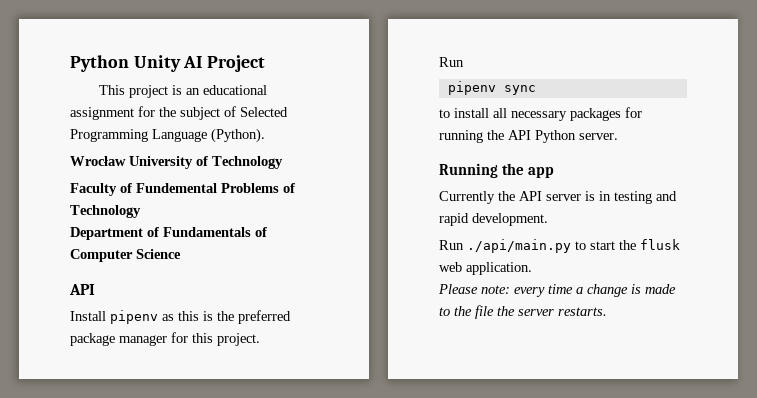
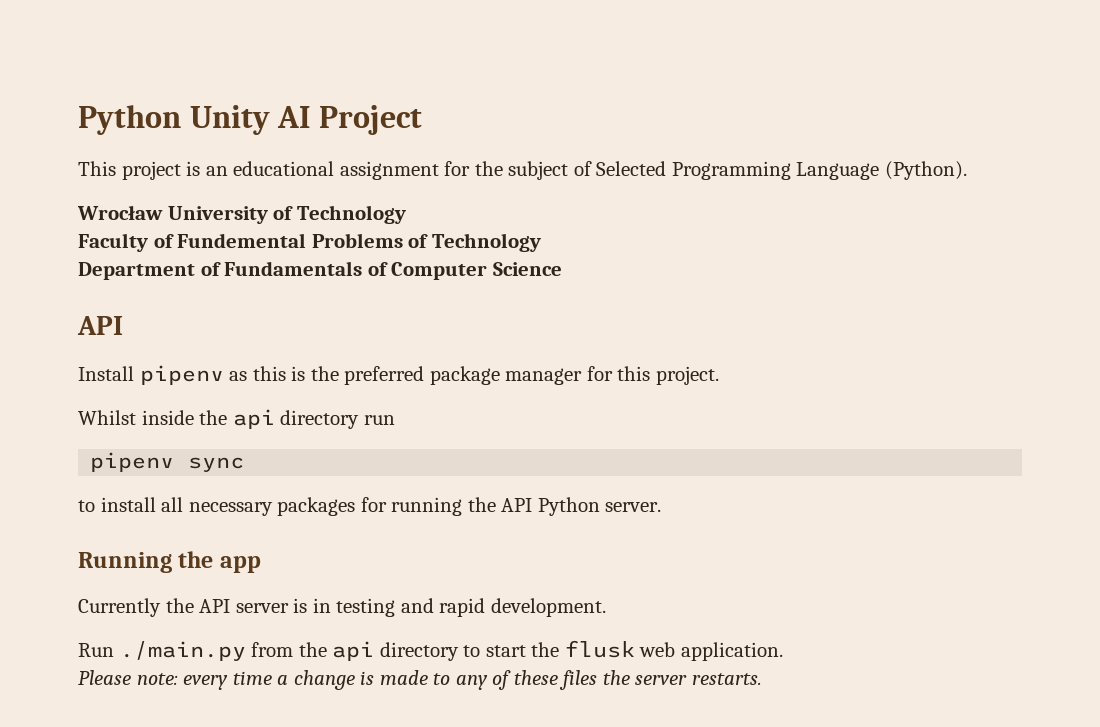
[439,57,464,67] Run -> [78,409,395,429] Whilst inside the api directory run
[467,239,571,253] ./api/main.py -> [119,641,459,661] ./main.py from the api directory
[454,305,494,319] the file -> [455,670,598,690] any of these files

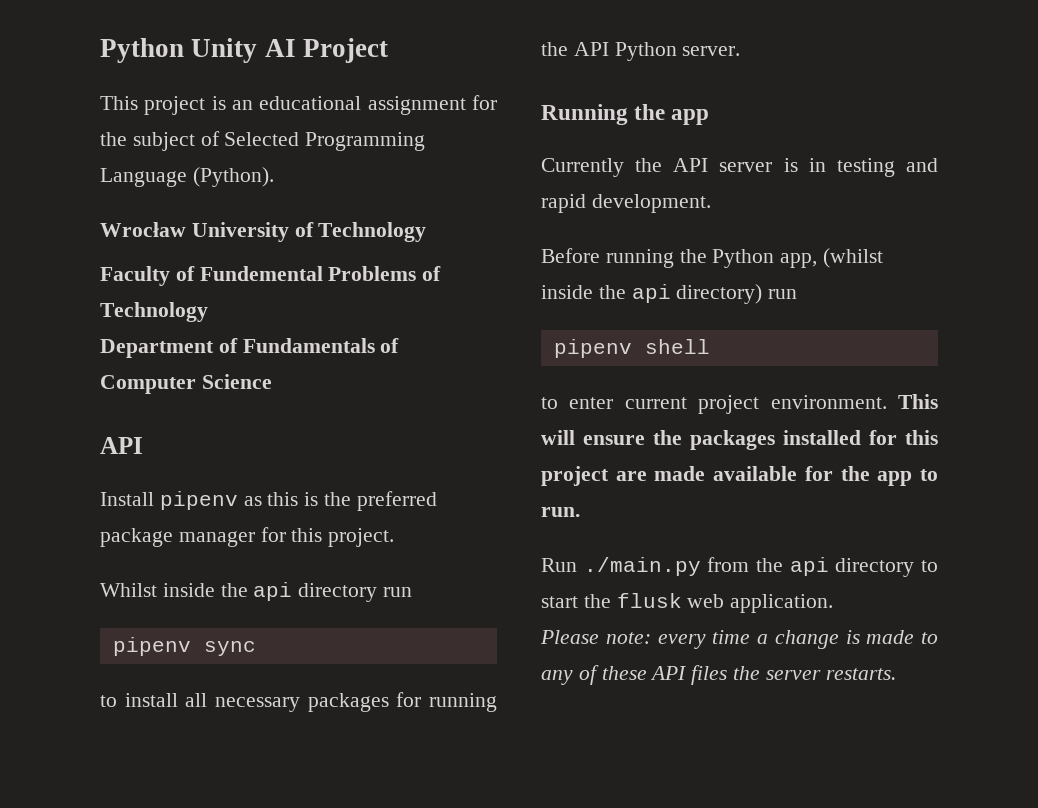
(606, 607) none -> [541,248,884,268] [541,284,798,304] [553,339,710,358] [541,394,938,414] [541,430,938,450] [541,466,938,486] [541,507,580,517] // Before running the Python app, (whilst inside the api directory) run // pipenv shell // to enter current project environment. This will ensure the packages installed for this project are made available for the app to run.
(558, 677) none -> [650,666,687,680] API

